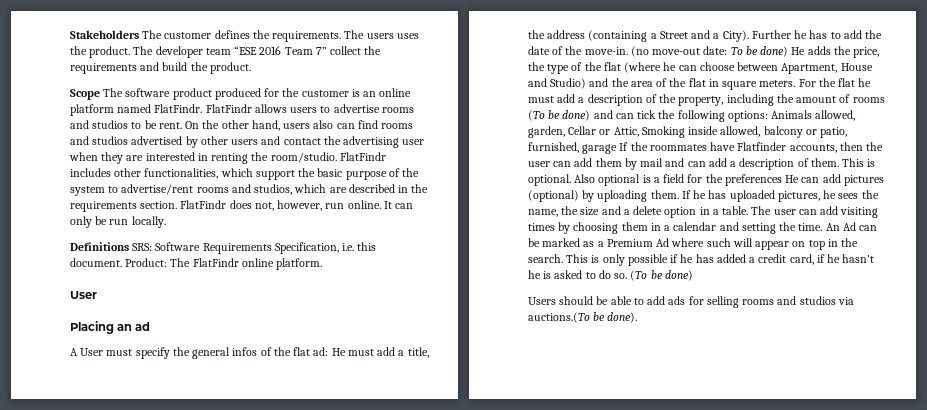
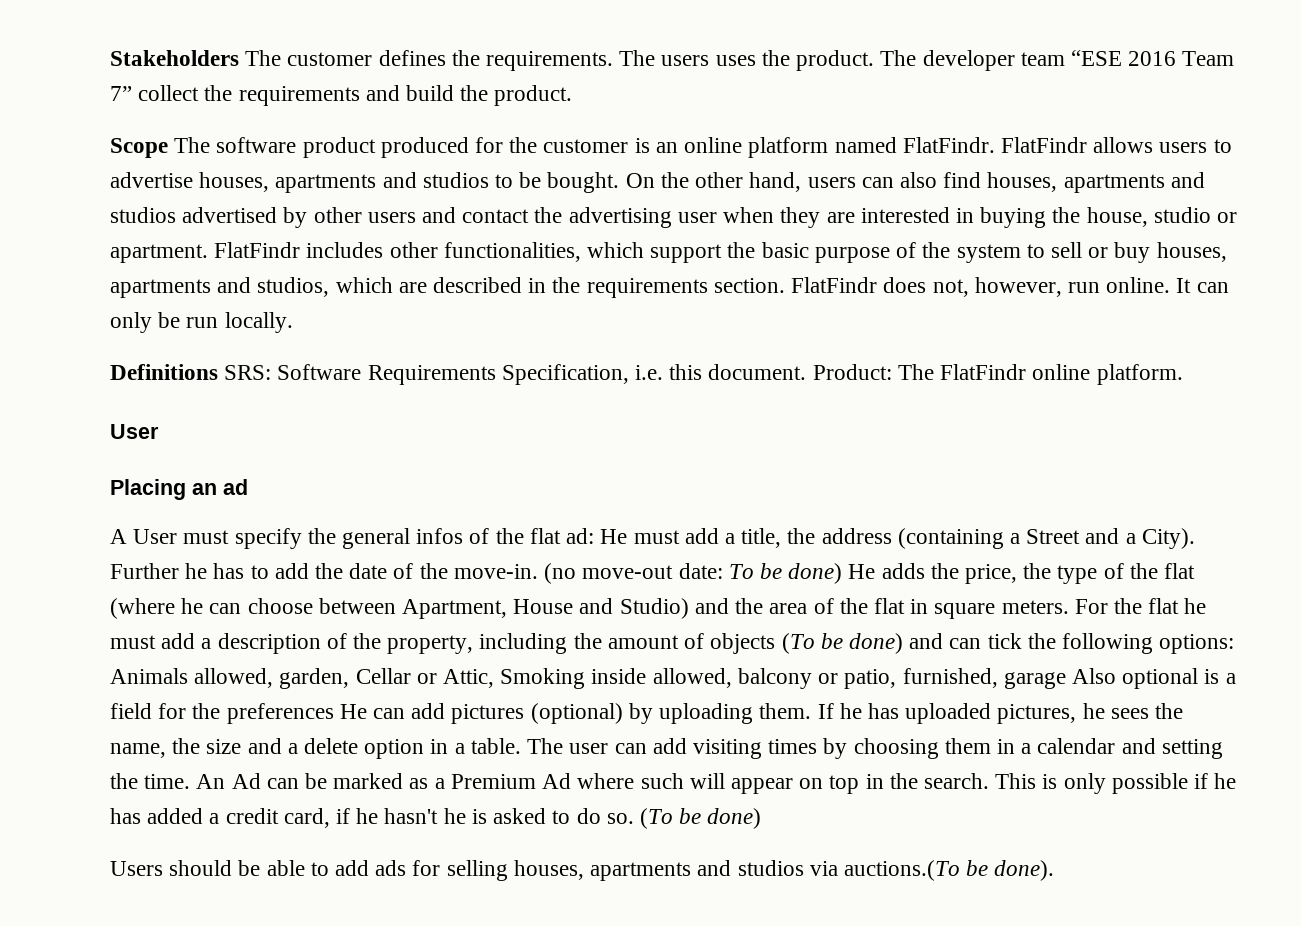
[381,107,414,113] rooms -> [199,172,377,193] houses, apartments
[158,122,182,129] rent. -> [547,172,620,193] bought.
[313,120,414,129] also can find rooms -> [861,172,1165,193] can also find houses, apartments
[211,152,337,164] renting the room/studio. -> [980,207,1237,228] [110,244,208,263] buying the house, studio or apartment.
[121,184,229,195] advertise/rent rooms -> [1050,242,1227,263] [110,279,211,298] sell or buy houses, apartments
[852,97,885,103] rooms -> [710,633,776,654] objects
[619,142,884,153] [528,158,876,170] [528,174,571,186] If the roommates have Flatfinder accounts, then the user can add them by mail and can add a description of them. This is optional. -> (1066, 680) none
[742,299,775,305] rooms -> [513,860,692,881] houses, apartments

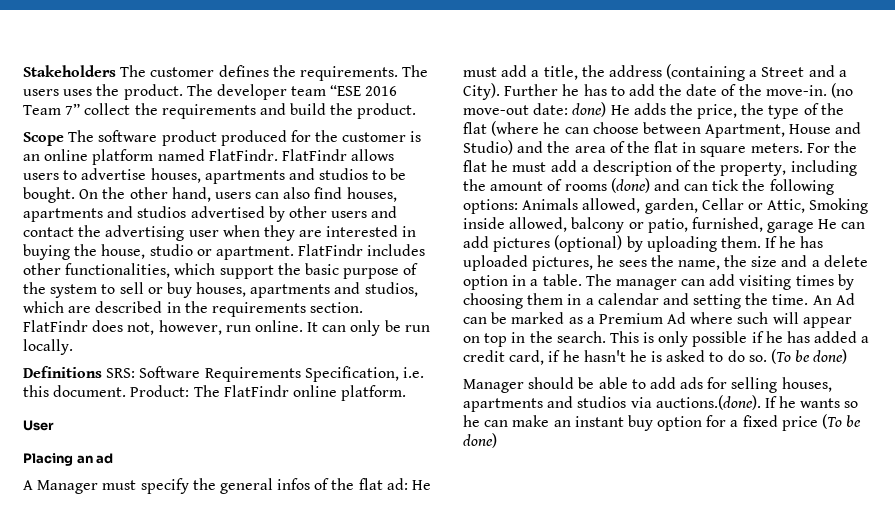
[133,529,178,544] User -> [37,480,99,494] Manager
[728,563,782,579] To be -> (569, 109) none
[710,633,903,654] objects (To be done) -> [564,178,650,193] rooms (done)
[1071,668,1236,689] [110,703,334,724] Also optional is a field for the preferences -> (815, 227) none
[569,743,609,754] user -> [615,279,677,290] manager
[110,861,163,876] Users -> [463,379,524,393] Manager
[843,860,1055,881] auctions.(To be done). -> [655,395,859,410] [463,414,862,431] [463,433,497,448] auctions.(done). If he wants so he can make an instant buy option for a fixed price (To be done)

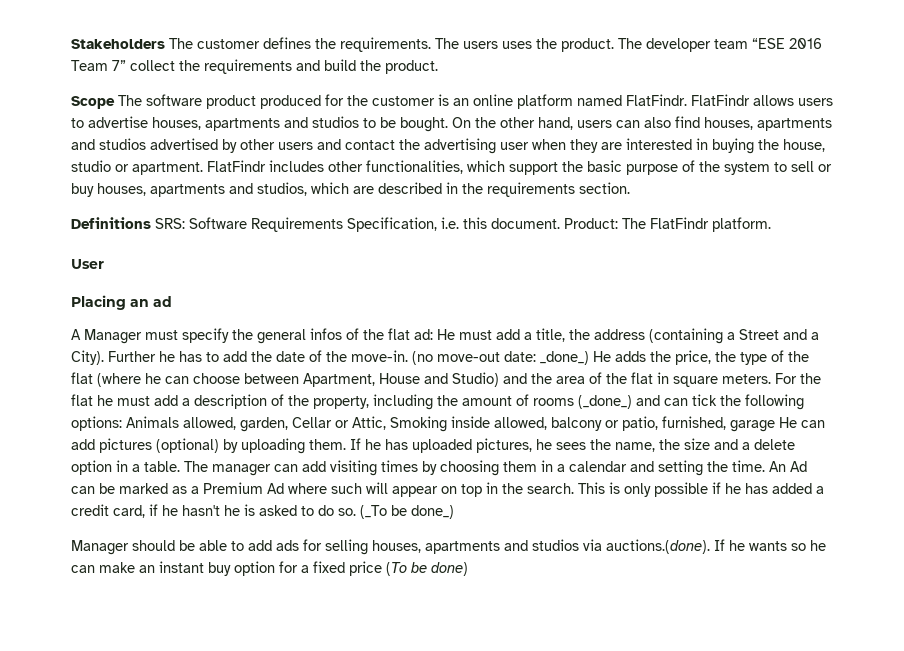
[23,320,430,336] [23,339,73,355] FlatFindr does not, however, run online. It can only be run locally. -> (630, 188) none
[292,385,337,397] online -> (709, 223) none
[572,102,607,117] done) -> [540,351,589,365] _done_)
[610,178,650,193] (done) -> [578,395,632,409] (_done_)
[771,349,848,364] (To be done) -> [360,505,454,519] (_To be done_)

